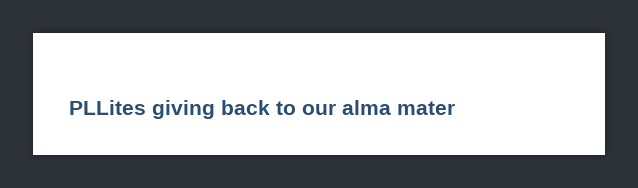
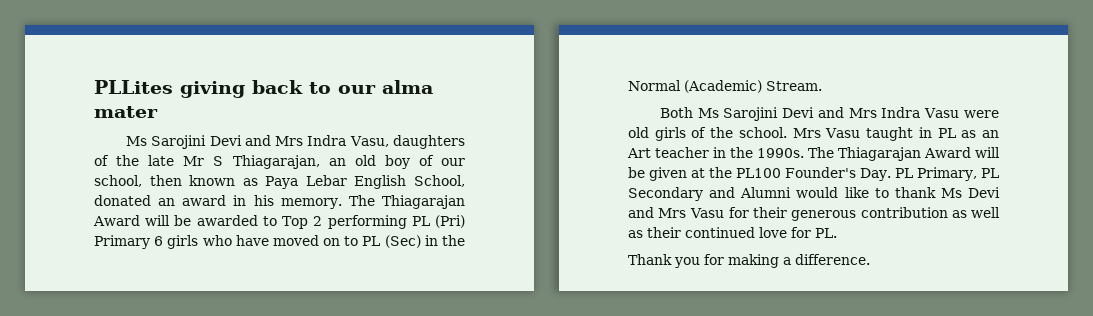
(455, 108) none -> [125,135,465,149] [94,155,466,169] [94,175,465,189] [94,195,465,209] [93,215,465,229] [94,235,466,249] [628,80,822,93] [659,107,999,121] [628,127,999,141] [627,147,1000,161] [628,167,999,181] [628,187,1000,201] [628,207,1000,221] [628,227,837,238] [628,254,870,268] // Ms Sarojini Devi and Mrs Indra Vasu, daughters of the late Mr S Thiagarajan, an old boy of our school, then known as Paya Lebar English School, donated an award in his memory. The Thiagarajan Award will be awarded to Top 2 performing PL (Pri) Primary 6 girls who have moved on to PL (Sec) in the Normal (Academic) Stream. // Both Ms Sarojini Devi and Mrs Indra Vasu were old girls of the school. Mrs Vasu taught in PL as an Art teacher in the 1990s. The Thiagarajan Award will be given at the PL100 Founder's Day. PL Primary, PL Secondary and Alumni would like to thank Ms Devi and Mrs Vasu for their generous contribution as well as their continued love for PL. // Thank you for making a difference.

